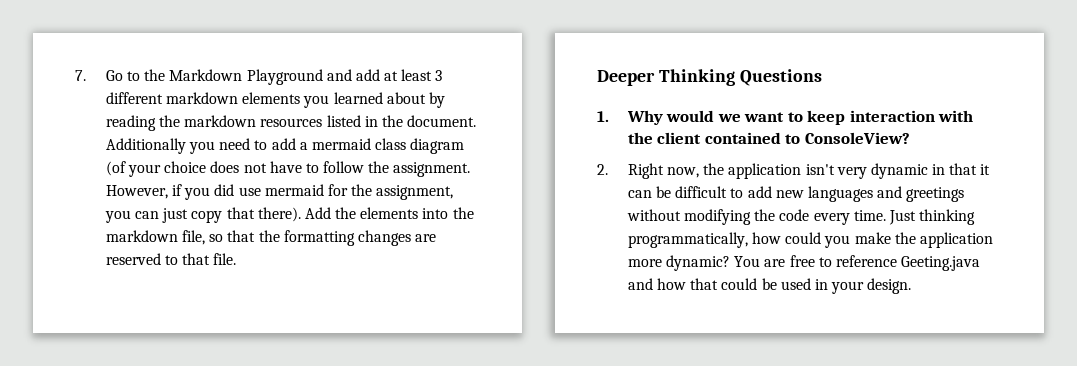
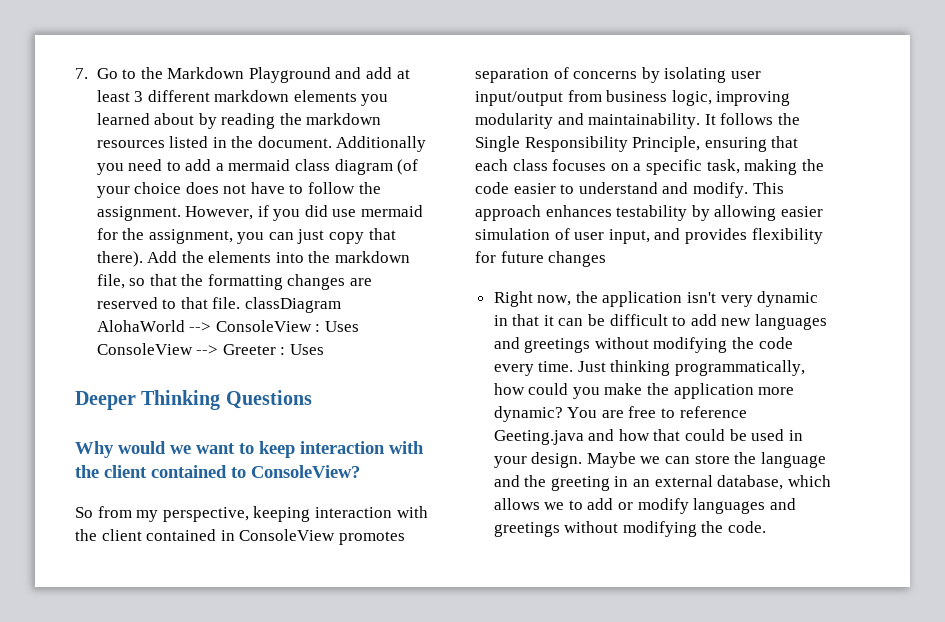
(237, 259) none -> [244,297,341,313] [96,320,359,332] [96,343,324,355] classDiagram AlohaWorld --> ConsoleView : Uses ConsoleView --> Greeter : Uses
[597,111,609,122] 1. -> (312, 399) none
[597,164,608,175] 2. -> [75,506,428,522] [75,529,405,545] [475,67,761,83] [475,90,791,106] [475,113,800,129] [475,136,799,152] [475,159,824,175] [475,182,784,198] [475,205,823,221] [475,228,823,244] [475,251,607,267] So from my perspective, keeping interaction with the client contained in ConsoleView promotes separation of concerns by isolating user input/output from business logic, improving modularity and maintainability. It follows the Single Responsibility Principle, ensuring that each class focuses on a specific task, making the code easier to understand and modify. This approach enhances testability by allowing easier simulation of user input, and provides flexibility for future changes //
(912, 286) none -> [586,452,826,468] [493,475,831,491] [493,498,796,514] [493,521,767,537] Maybe we can store the language and the greeting in an external database, which allows we to add or modify languages and greetings without modifying the code.

